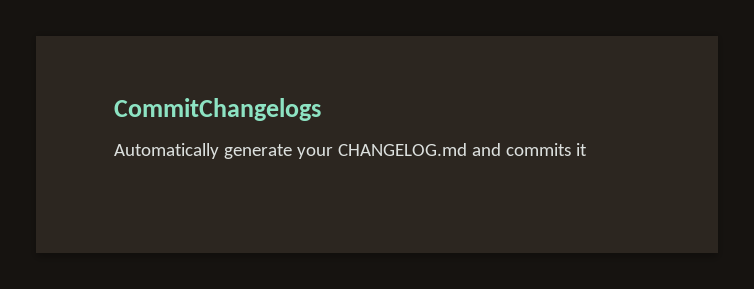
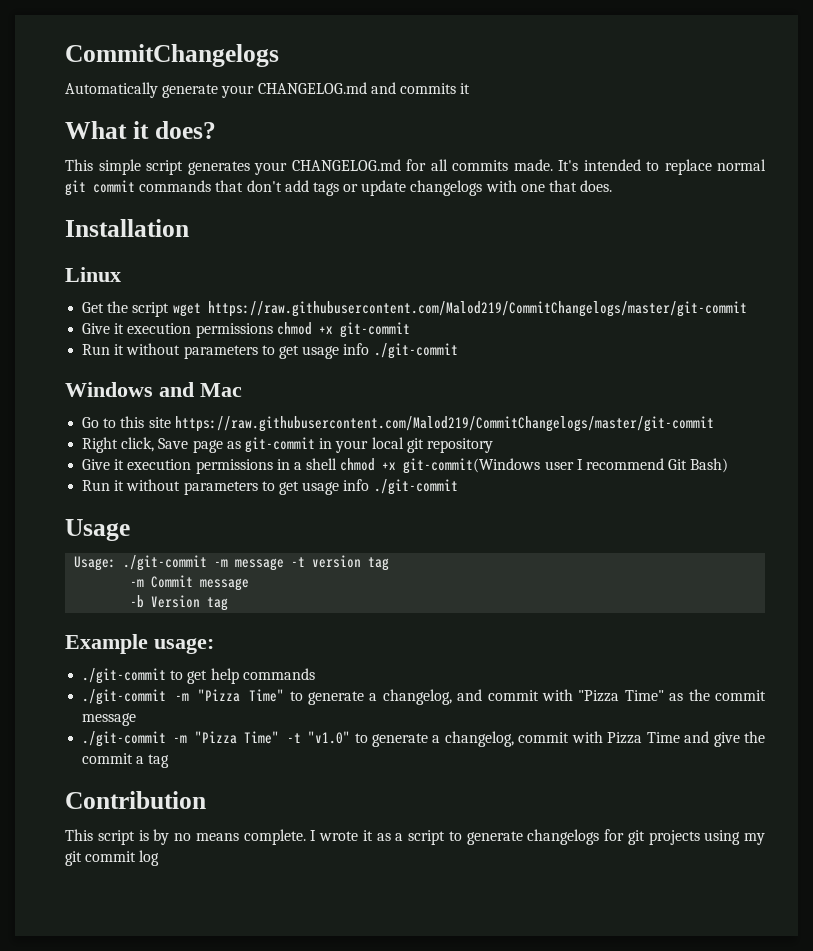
(587, 149) none -> [65,121,216,139] [65,159,766,175] [65,180,613,196] [65,219,189,237] [65,267,121,282] [82,301,747,317] [82,322,410,338] [82,343,458,359] [65,382,242,397] [82,416,714,432] [82,437,493,453] [82,458,729,474] [82,479,458,495] [65,519,130,541] [74,555,390,571] [130,575,250,591] [130,595,229,611] [65,634,214,654] [82,668,315,684] [82,689,766,705] [82,713,137,726] [82,731,765,747] [82,753,170,768] [65,791,206,809] [65,829,765,845] [65,850,160,866] // What it does? // This simple script generates your CHANGELOG.md for all commits made. It's intended to replace normal git commit commands that don't add tags or update changelogs with one that does. // Installation // Linux // Get the script wget https://raw.githubusercontent.com/Malod219/CommitChangelogs/master/git-commit // Give it execution permissions chmod +x git-commit // Run it without parameters to get usage info ./git-commit // Windows and Mac // Go to this site https://raw.githubusercontent.com/Malod219/CommitChangelogs/master/git-commit // Right click, Save page as git-commit in your local git repository // Give it execution permissions in a shell chmod +x git-commit(Windows user I recommend Git Bash) // Run it without parameters to get usage info ./git-commit // Usage // Usage: ./git-commit -m message -t version tag // -m Commit message // -b Version tag // Example usage: // ./git-commit to get help commands // ./git-commit -m "Pizza Time" to generate a changelog, and commit with "Pizza Time" as the commit message // ./git-commit -m "Pizza Time" -t "v1.0" to generate a changelog, commit with Pizza Time and give the commit a tag // Contribution // This script is by no means complete. I wrote it as a script to generate changelogs for git projects using my git commit log

